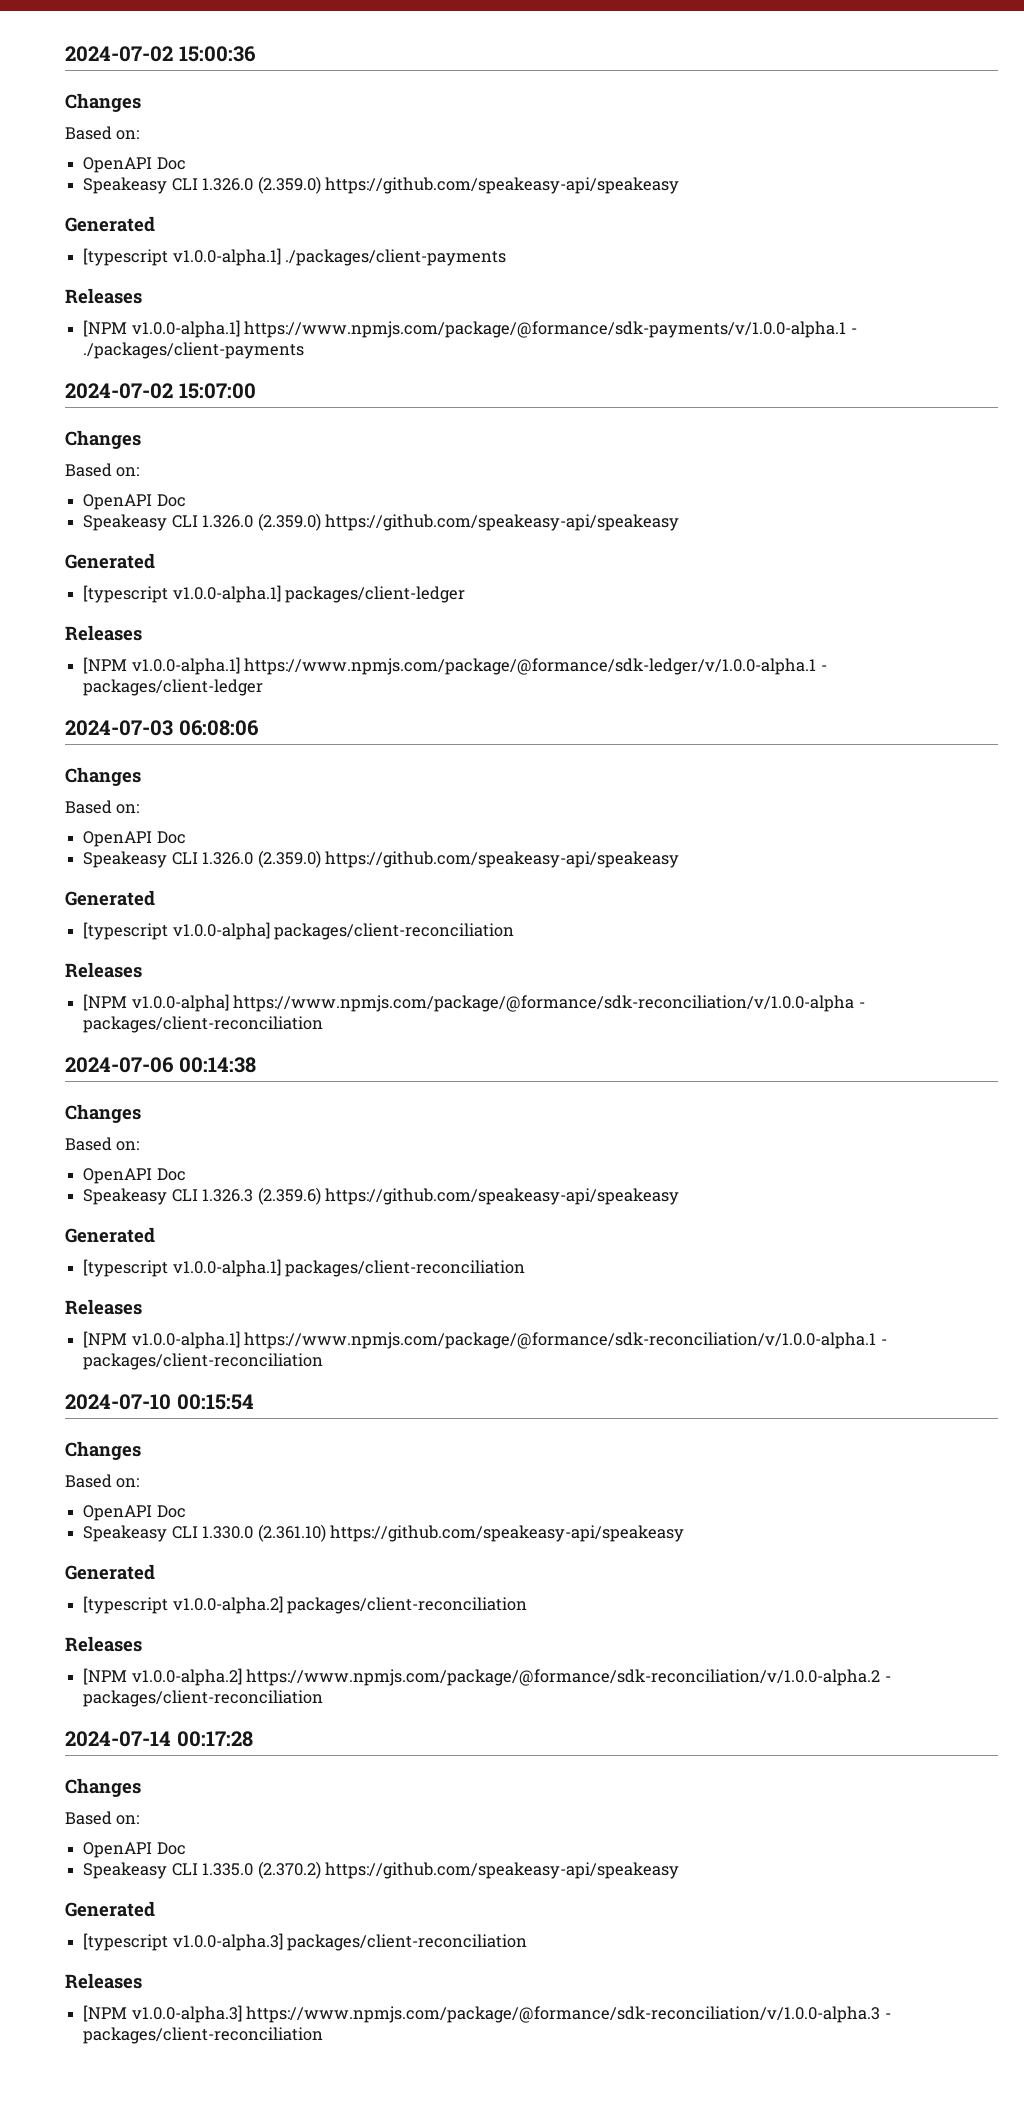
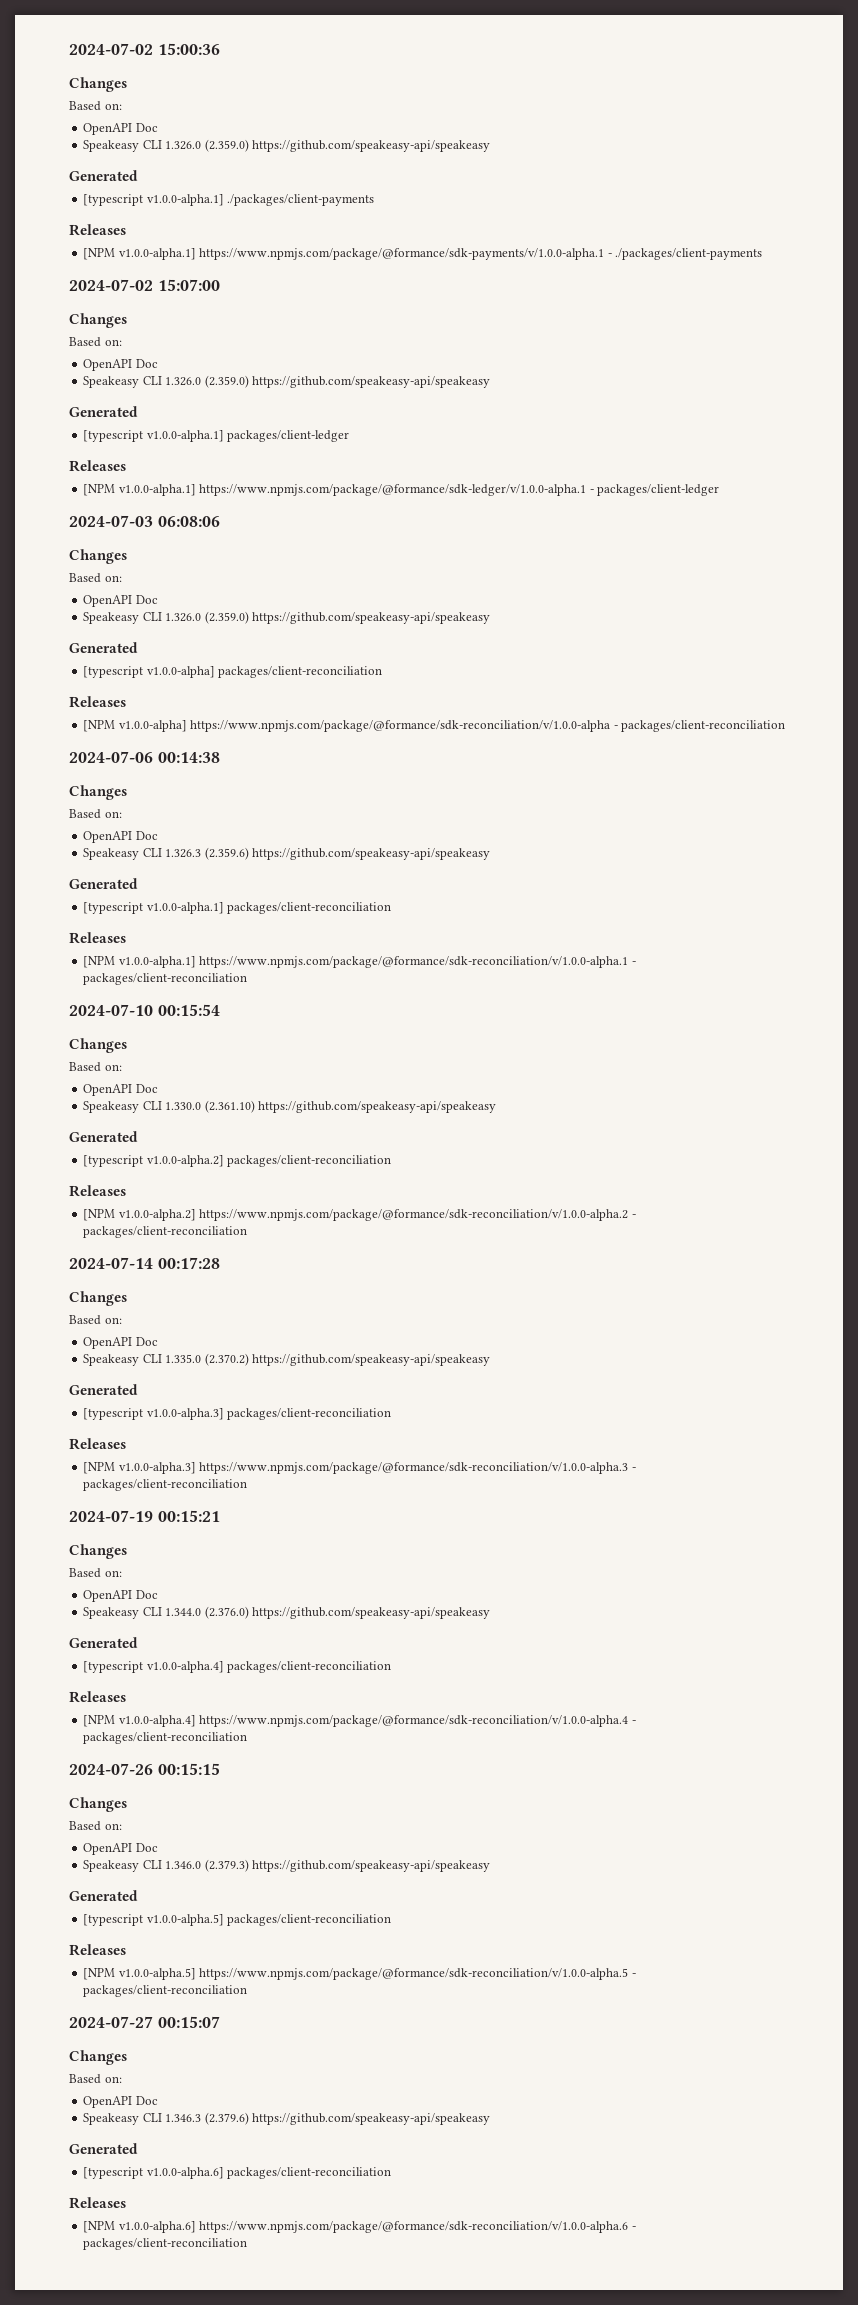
(324, 2035) none -> [69,1510,220,1522] [69,1544,127,1559] [69,1568,122,1578] [83,1590,158,1602] [83,1606,491,1619] [69,1637,138,1648] [83,1661,392,1673] [69,1691,126,1703] [83,1715,636,1727] [83,1732,248,1744] [69,1763,220,1775] [69,1797,127,1812] [69,1821,122,1831] [83,1843,158,1855] [83,1859,491,1872] [69,1890,138,1901] [83,1914,392,1926] [69,1944,126,1956] [83,1968,636,1980] [83,1985,248,1997] [69,2016,220,2028] [69,2050,127,2065] [69,2074,122,2084] [83,2096,158,2108] [83,2112,491,2125] [69,2143,138,2154] [83,2167,392,2179] [69,2197,126,2209] [83,2221,636,2233] [83,2238,248,2250] // 2024-07-19 00:15:21 // Changes // Based on: // OpenAPI Doc // Speakeasy CLI 1.344.0 (2.376.0) https://github.com/speakeasy-api/speakeasy // Generated // [typescript v1.0.0-alpha.4] packages/client-reconciliation // Releases // [NPM v1.0.0-alpha.4] https://www.npmjs.com/package/@formance/sdk-reconciliation/v/1.0.0-alpha.4 - packages/client-reconciliation // 2024-07-26 00:15:15 // Changes // Based on: // OpenAPI Doc // Speakeasy CLI 1.346.0 (2.379.3) https://github.com/speakeasy-api/speakeasy // Generated // [typescript v1.0.0-alpha.5] packages/client-reconciliation // Releases // [NPM v1.0.0-alpha.5] https://www.npmjs.com/package/@formance/sdk-reconciliation/v/1.0.0-alpha.5 - packages/client-reconciliation // 2024-07-27 00:15:07 // Changes // Based on: // OpenAPI Doc // Speakeasy CLI 1.346.3 (2.379.6) https://github.com/speakeasy-api/speakeasy // Generated // [typescript v1.0.0-alpha.6] packages/client-reconciliation // Releases // [NPM v1.0.0-alpha.6] https://www.npmjs.com/package/@formance/sdk-reconciliation/v/1.0.0-alpha.6 - packages/client-reconciliation

